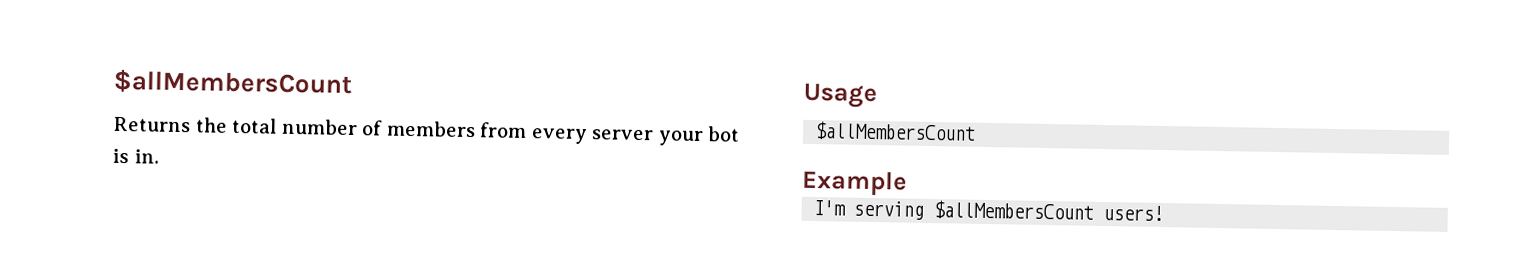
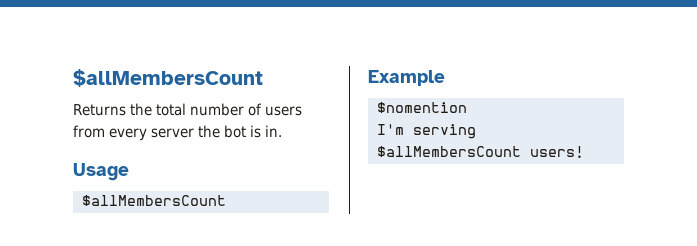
[385,120,476,138] members -> [265,106,303,116] users
[657,130,704,147] your -> [198,125,221,138] the
(907, 182) none -> [377,102,467,113] // $nomention

